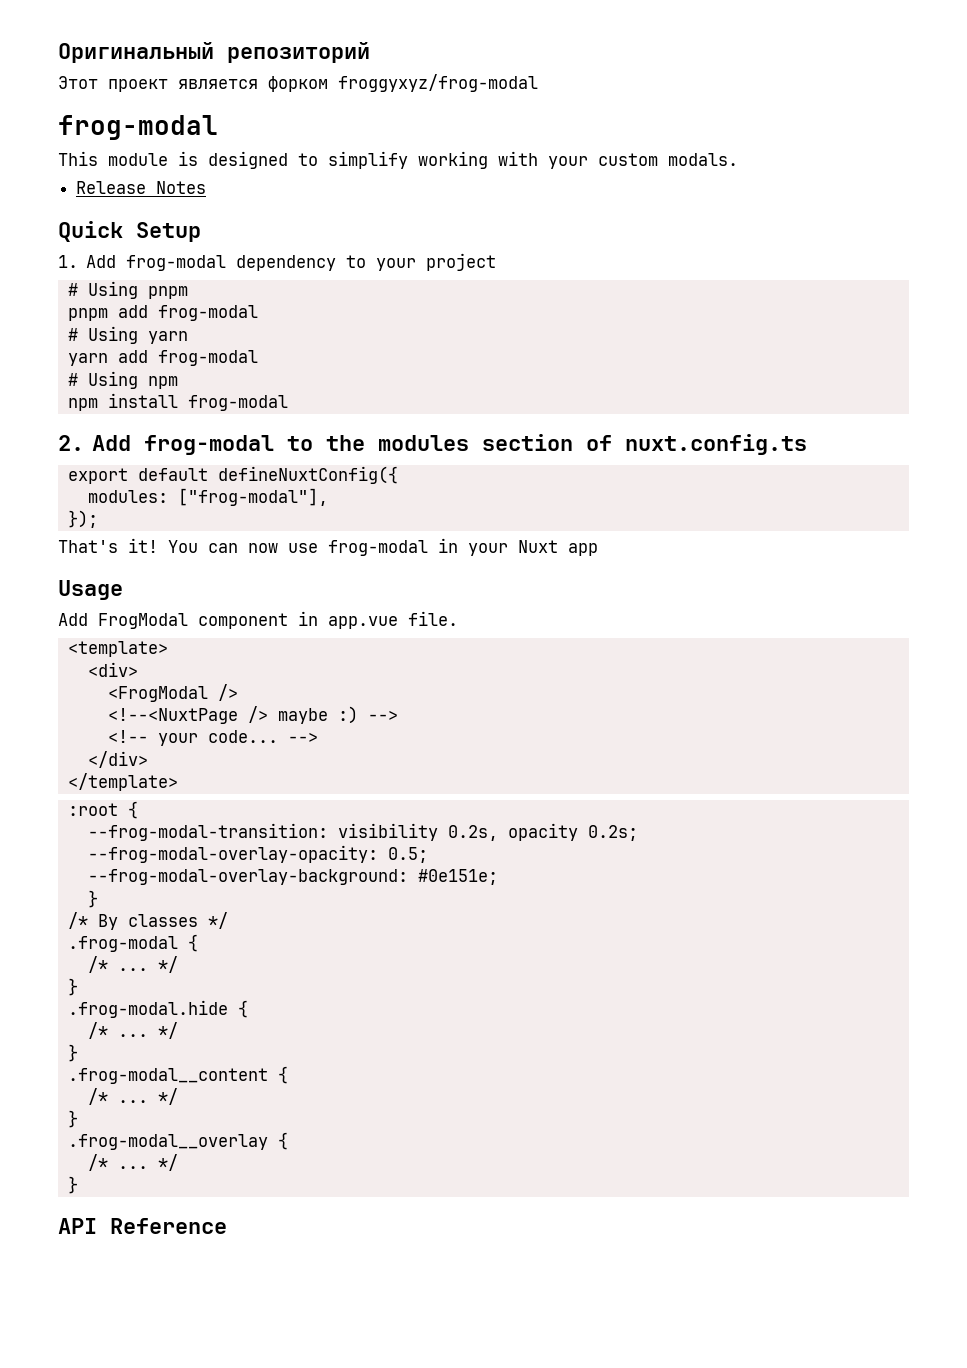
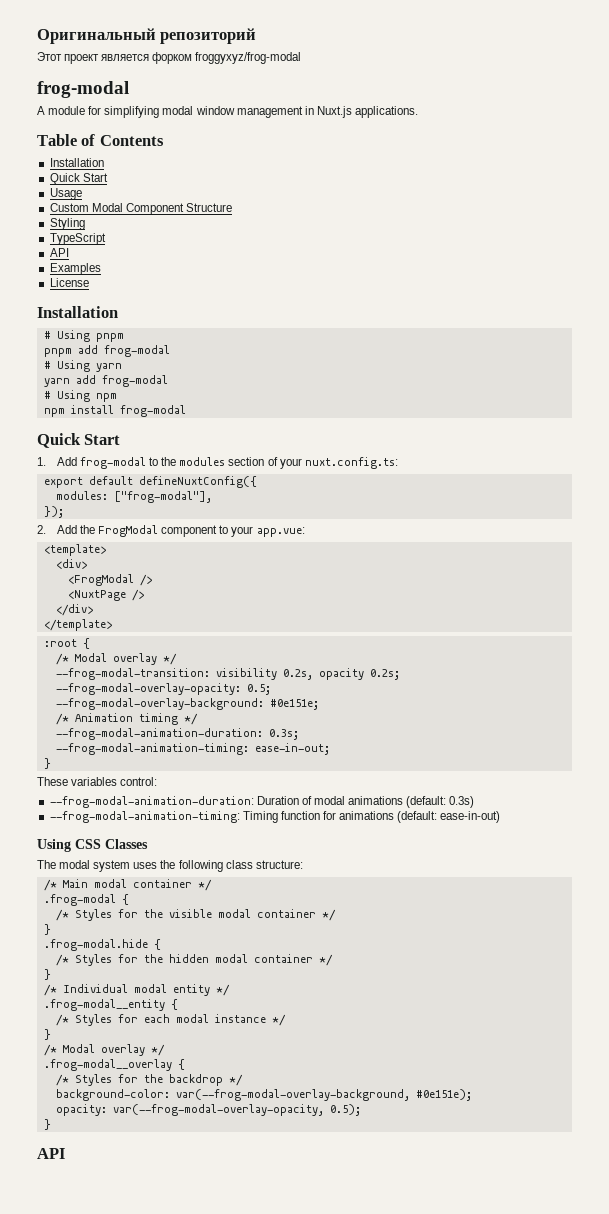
[58,151,738,169] [76,181,207,194] [58,221,201,242] [58,253,497,271] This module is designed to simplify working with your custom modals. // Release Notes // Quick Setup // 1. Add frog-modal dependency to your project -> [37,106,418,118] [37,134,164,146] [49,158,104,167] [49,173,108,185] [49,188,82,200] [49,203,232,215] [49,218,85,230] [49,233,106,245] [49,248,69,257] [49,263,101,275] [49,278,89,287] [37,306,118,318] A module for simplifying modal window management in Nuxt.js applications. // Table of Contents // Installation // Quick Start // Usage // Custom Modal Component Structure // Styling // TypeScript // API // Examples // License // Installation
[58,435,84,451] 2. -> [37,433,121,448] [37,457,46,466] Quick Start // 1.
[625,434,808,455] nuxt.config.ts -> [279,457,398,469] your nuxt.config.ts:
[58,538,598,556] [58,580,123,600] [58,611,458,629] That's it! You can now use frog-modal in your Nuxt app // Usage // Add FrogModal component in app.vue file. -> [37,525,305,537] 2. Add the FrogModal component to your app.vue:
[107,706,398,724] [107,730,318,746] <!--<NuxtPage /> maybe :) --> // <!-- your code... --> -> [67,589,144,601] <NuxtPage />
(138, 810) none -> [55,653,177,665] // /* Modal overlay */
[87,890,98,908] [67,912,228,930] [67,934,198,952] [87,956,148,973] } // /* By classes */ // .frog-modal { // /* ... -> [55,713,198,725] [55,728,299,740] [55,743,330,755] [43,758,51,769] [37,777,158,786] [49,796,475,808] [49,811,501,823] [37,839,148,852] [37,860,303,872] [43,879,212,891] [43,894,129,906] [55,909,316,921] /* Animation timing */ // --frog-modal-animation-duration: 0.3s; // --frog-modal-animation-timing: ease-in-out; // } // These variables control: // --frog-modal-animation-duration: Duration of modal animations (default: 0.3s) // --frog-modal-animation-timing: Timing function for animations (default: ease-in-out) // Using CSS Classes // The modal system uses the following class structure: // /* Main modal container */ // .frog-modal { // /* Styles for the visible modal container
[117,1022,178,1039] [67,1044,78,1062] [67,1066,288,1084] [87,1088,178,1105] [67,1110,78,1128] [67,1132,288,1150] [87,1154,178,1171] ... */ // } // .frog-modal__content { // /* ... */ // } // .frog-modal__overlay { // /* ... */ -> [74,954,333,966] [43,969,51,980] [43,984,230,996] [43,999,178,1011] [55,1014,286,1026] [43,1029,51,1040] [43,1044,165,1056] [43,1059,185,1071] [55,1074,243,1086] [55,1089,472,1101] [55,1104,361,1116] Styles for the hidden modal container */ // } // /* Individual modal entity */ // .frog-modal__entity { // /* Styles for each modal instance */ // } // /* Modal overlay */ // .frog-modal__overlay { // /* Styles for the backdrop */ // background-color: var(--frog-modal-overlay-background, #0e151e); // opacity: var(--frog-modal-overlay-opacity, 0.5);
[110,1218,227,1234] Reference -> (65, 1153) none

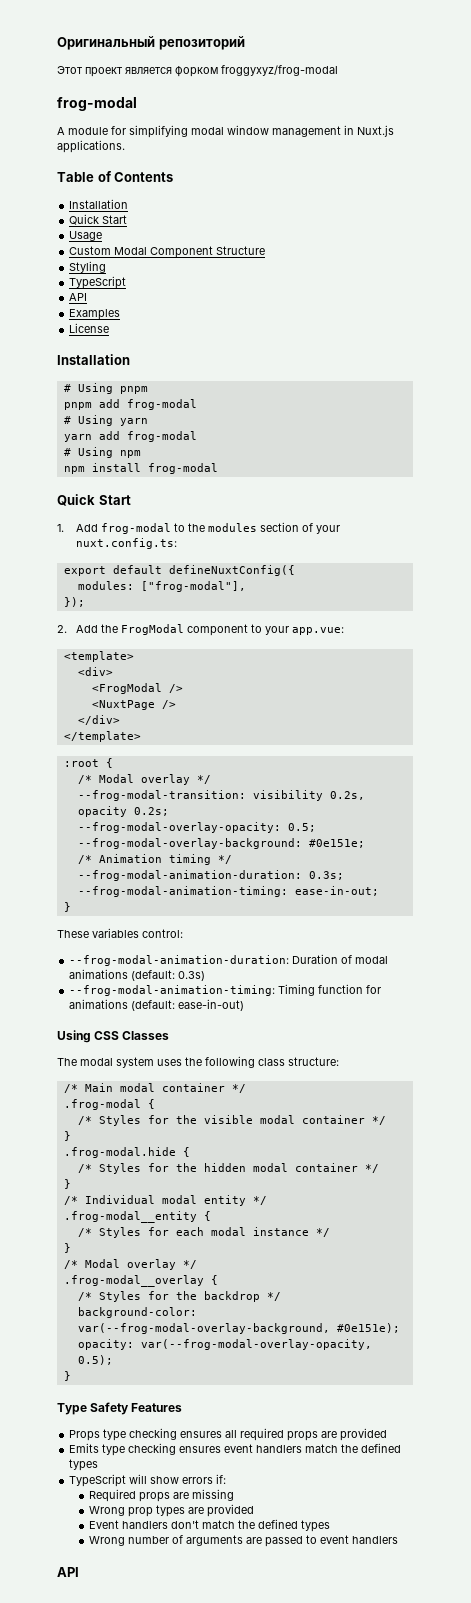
(51, 1124) none -> [57,1402,183,1415] [69,1428,388,1441] [69,1443,402,1456] [69,1459,99,1471] [69,1474,227,1487] [88,1489,234,1502] [88,1504,254,1517] [88,1519,330,1532] [88,1535,398,1547] // Type Safety Features // Props type checking ensures all required props are provided // Emits type checking ensures event handlers match the defined types // TypeScript will show errors if: // Required props are missing // Wrong prop types are provided // Event handlers don't match the defined types // Wrong number of arguments are passed to event handlers

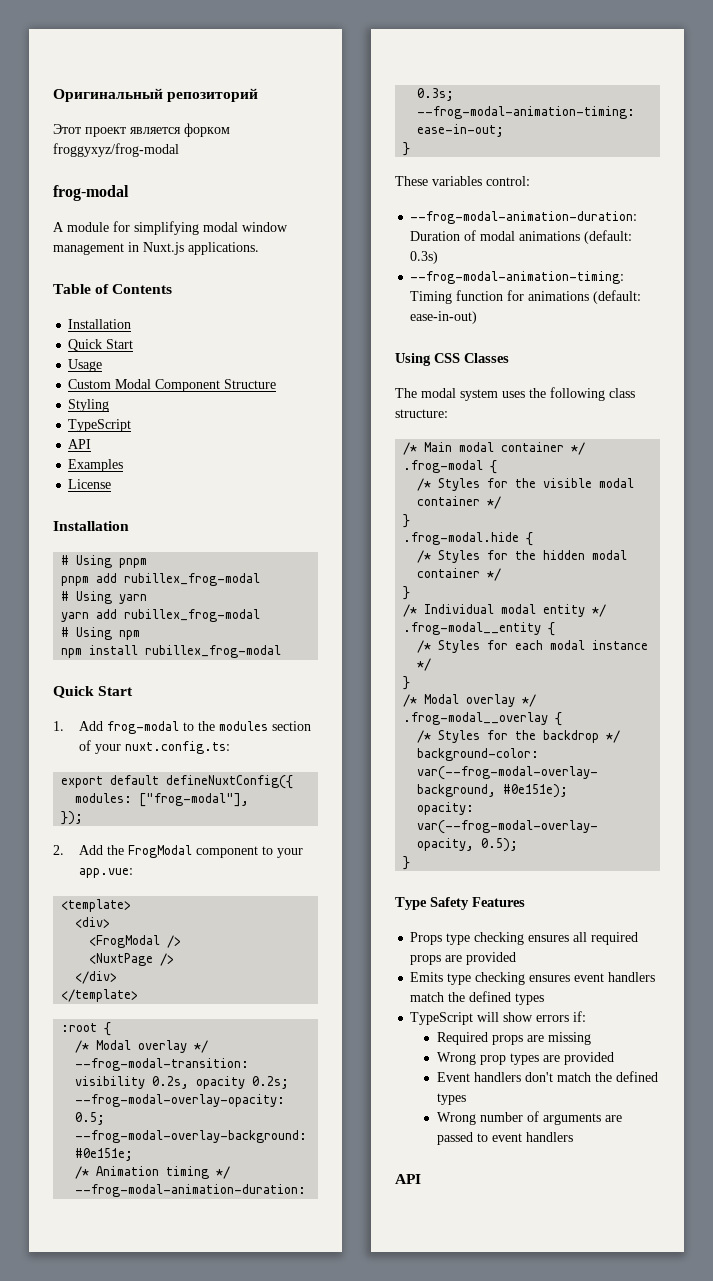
[126,399,197,410] frog-modal -> [124,573,261,586] rubillex_frog-modal
[126,431,197,442] frog-modal -> [124,609,261,622] rubillex_frog-modal
[147,463,218,474] frog-modal -> [145,645,282,658] rubillex_frog-modal

